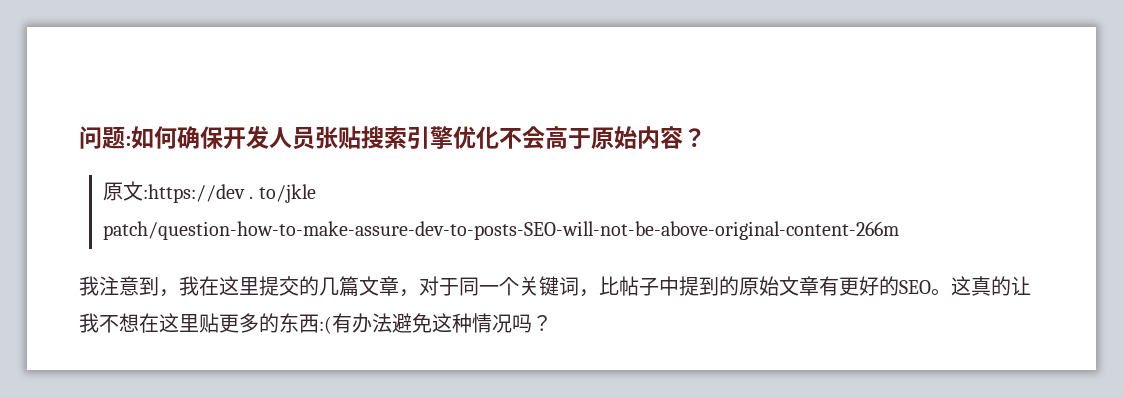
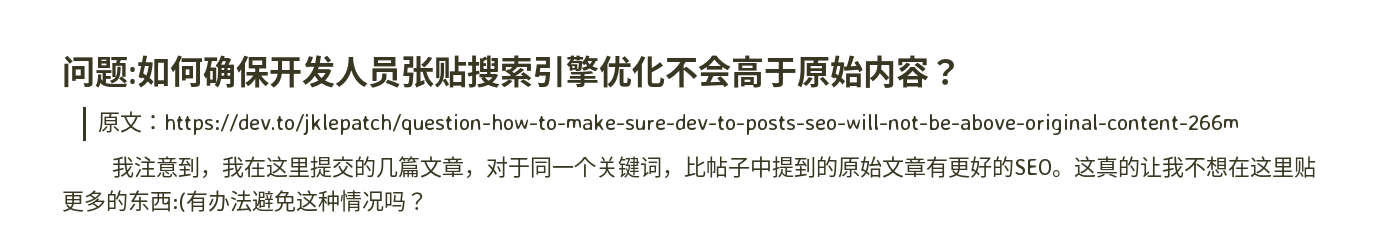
[142,184,316,203] [102,221,899,240] :https://dev . to/jkle patch/question-how-to-make-assure-dev-to-posts-SEO-will-not-be-above-original-content-266m -> [142,113,1240,135] ：https://dev.to/jklepatch/question-how-to-make-sure-dev-to-posts-seo-will-not-be-above-original-content-266m

